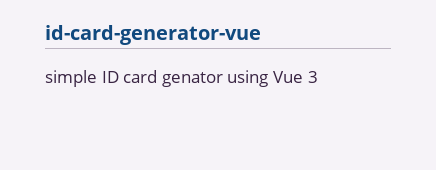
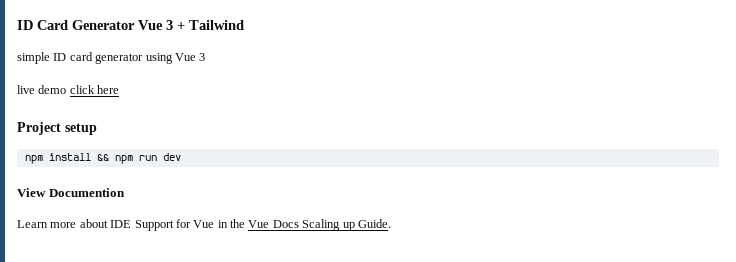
[45,25,261,45] id-card-generator-vue -> [17,20,244,30] ID Card Generator Vue 3 + Tailwind
[161,72,223,87] genator -> [95,53,144,64] generator
(318, 77) none -> [17,85,120,94] [17,122,97,135] [24,153,181,164] [17,188,125,197] [17,219,391,231] // live demo click here // Project setup // npm install && npm run dev // View Documention // Learn more about IDE Support for Vue in the Vue Docs Scaling up Guide.

